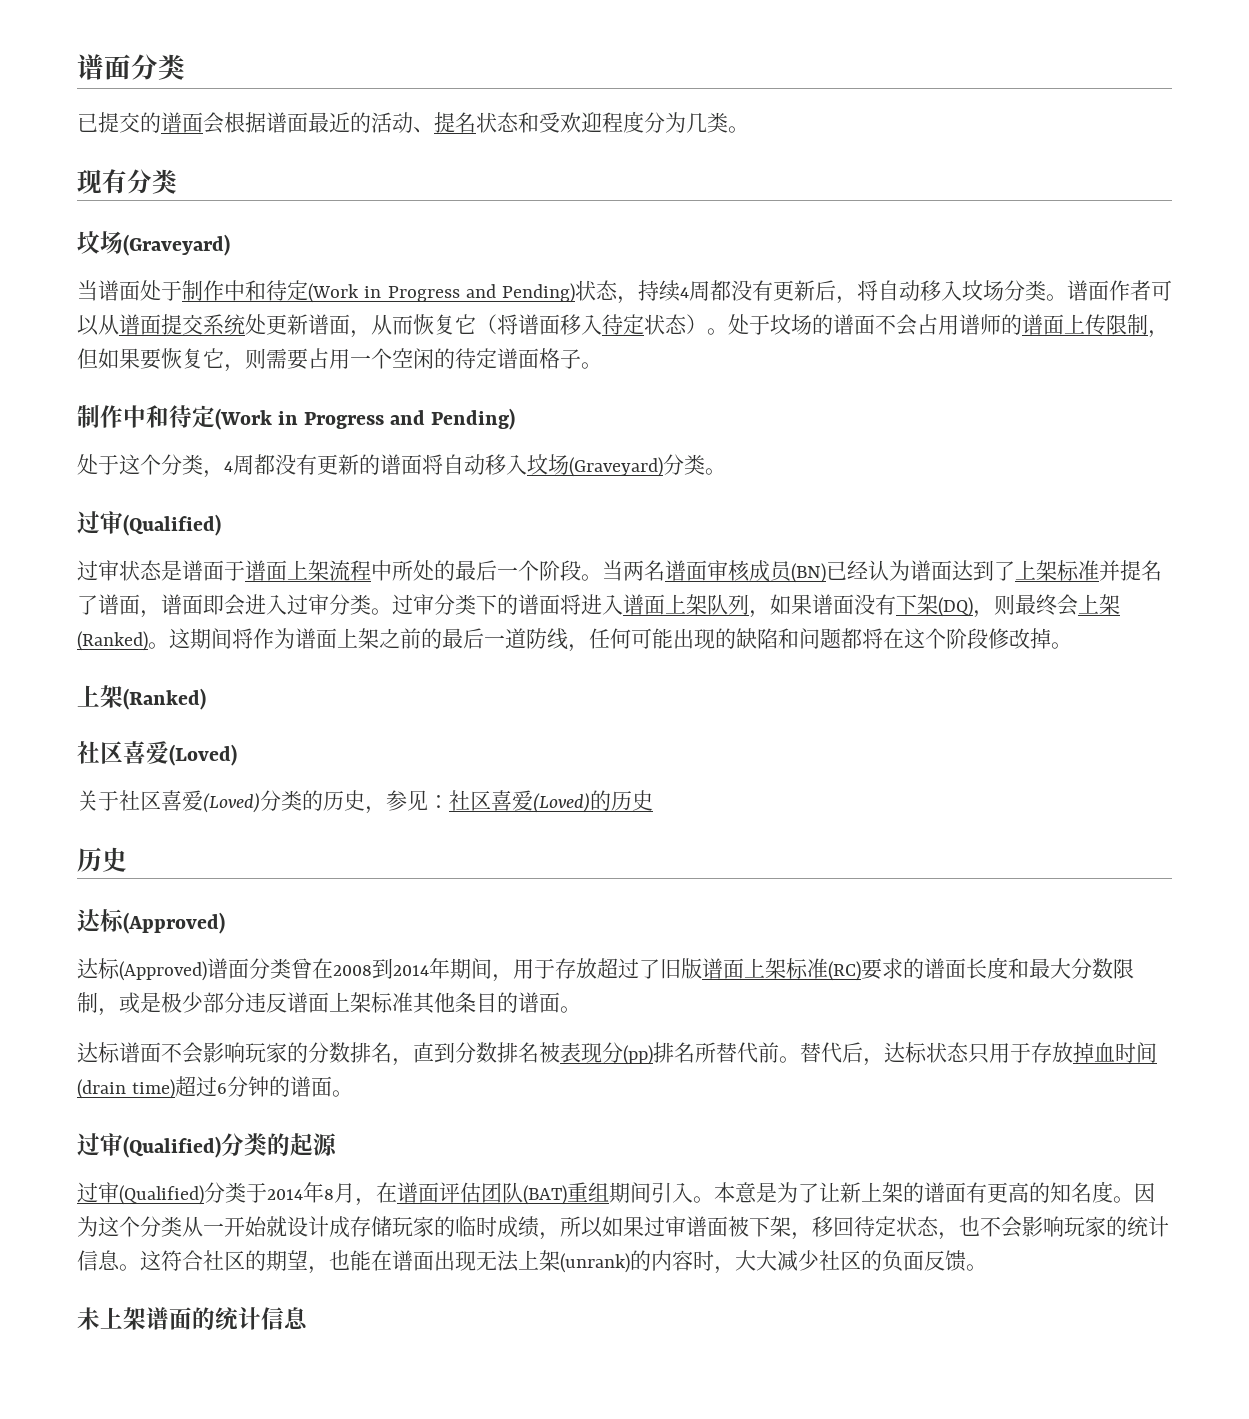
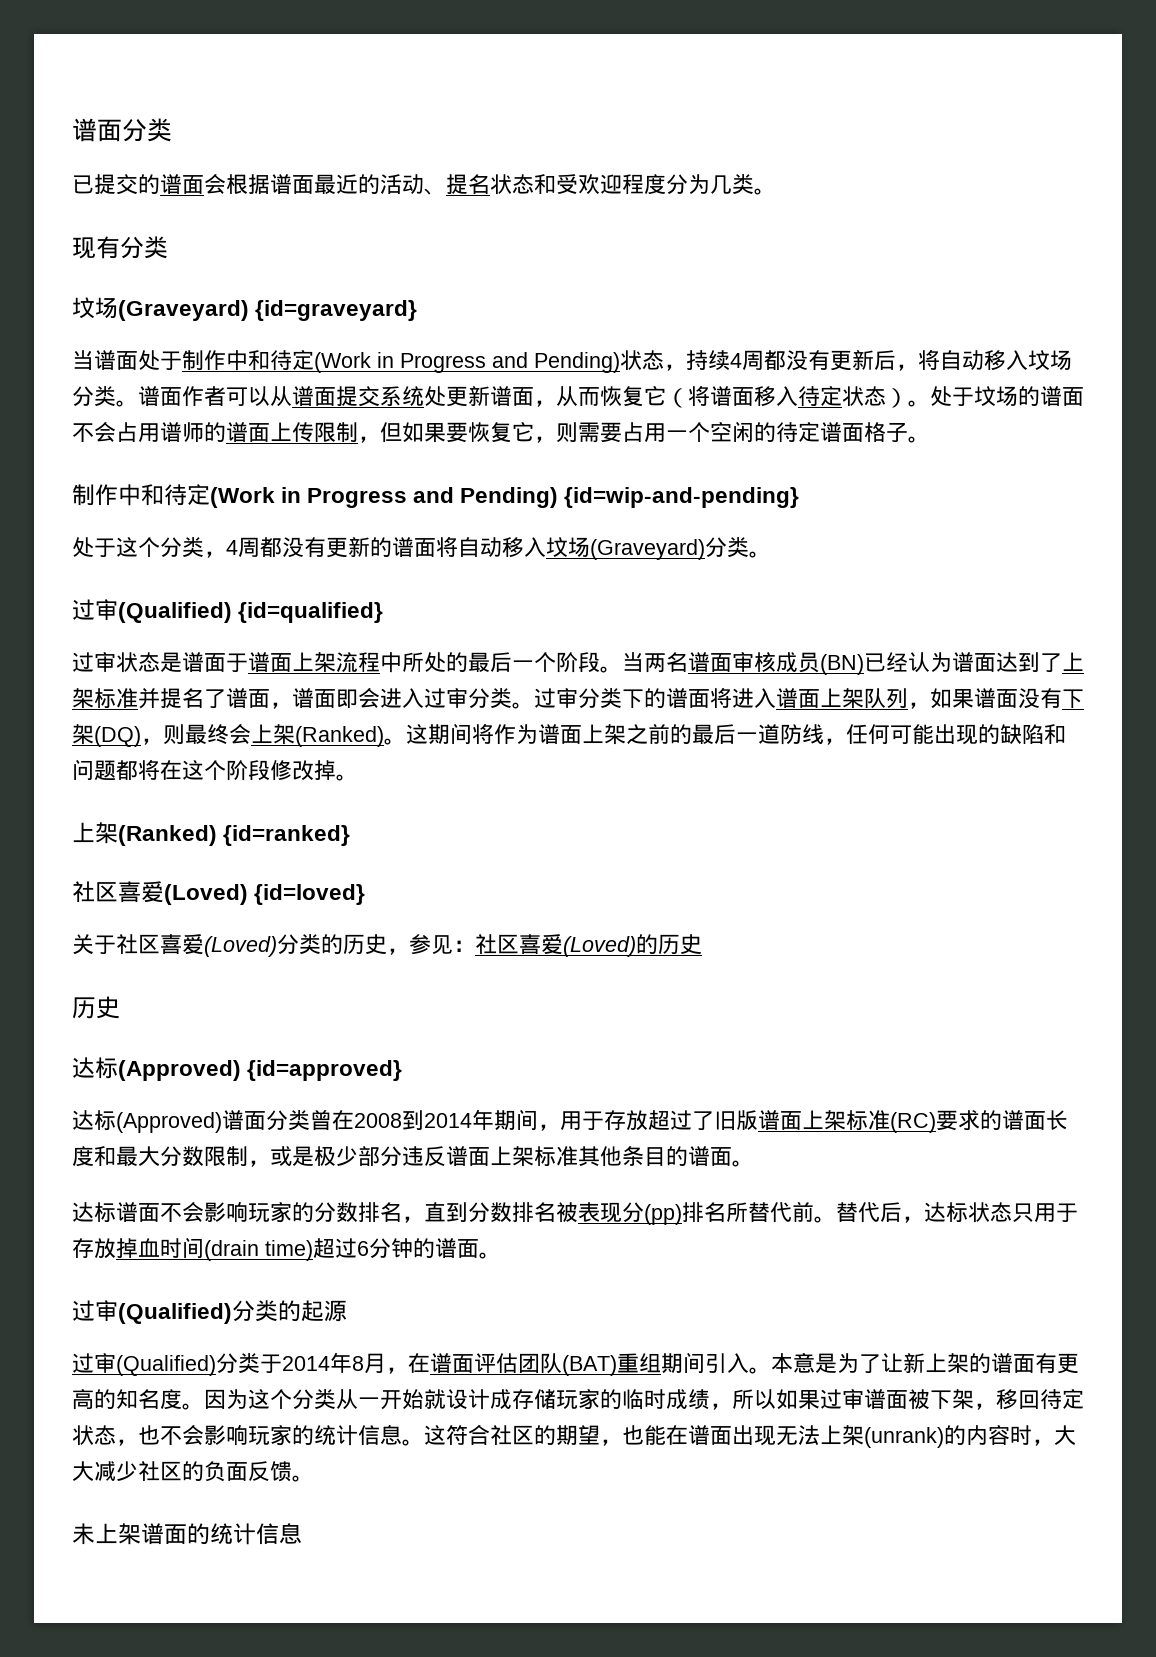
(230, 245) none -> [255,300,418,321] {id=graveyard}
(516, 419) none -> [564,487,800,508] {id=wip-and-pending}
(221, 525) none -> [238,602,384,623] {id=qualified}
[77,741,237,766] // 社区喜爱(Loved) -> [223,825,351,846] [72,881,366,905] {id=ranked} // 社区喜爱(Loved) {id=loved}
(225, 923) none -> [247,1060,403,1081] {id=approved}

